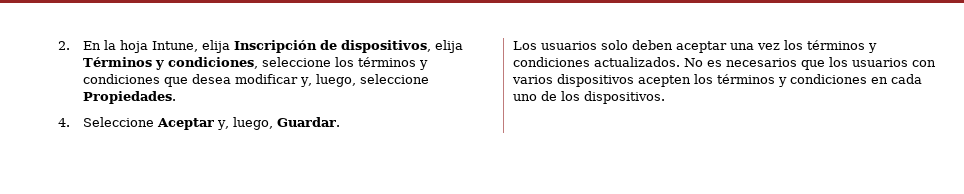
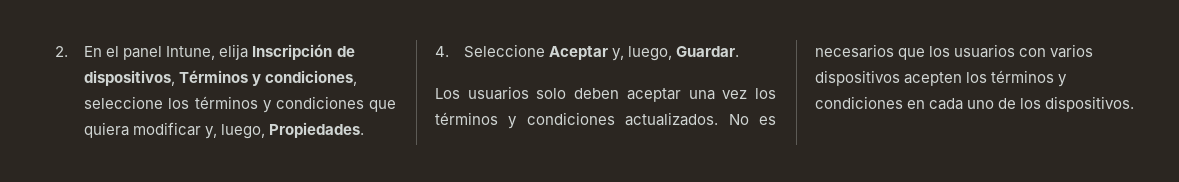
[103,40,148,53] la hoja -> [106,46,163,60] el panel
[434,40,463,53] elija -> (176, 78) none
[191,74,231,84] desea -> [84,122,130,138] quiera
[359,74,429,84] seleccione -> (266, 131) none

